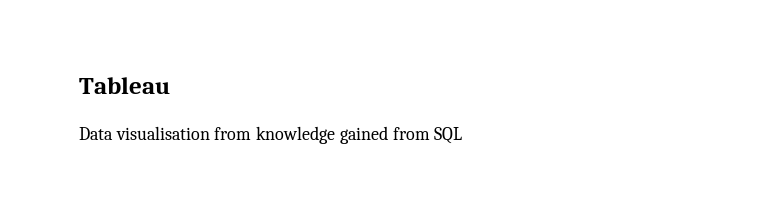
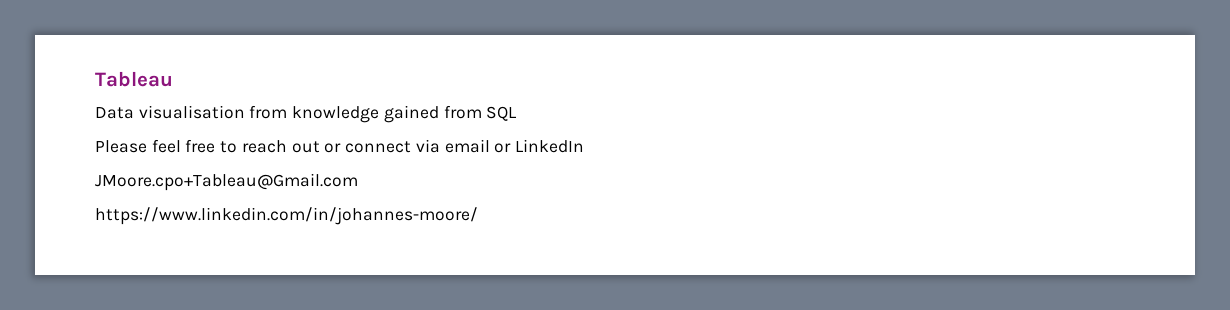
(463, 135) none -> [95,139,584,153] [95,173,358,191] [95,207,478,225] // Please feel free to reach out or connect via email or LinkedIn // JMoore.cpo+Tableau@Gmail.com // https://www.linkedin.com/in/johannes-moore/

